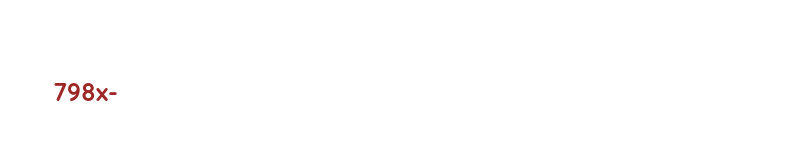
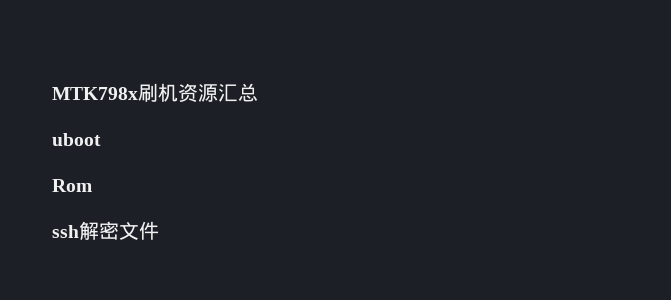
[53,83,118,101] 798x- -> [52,83,258,103] [52,133,101,146] [52,179,92,192] [52,221,159,240] MTK798x刷机资源汇总 // uboot // Rom // ssh解密文件

